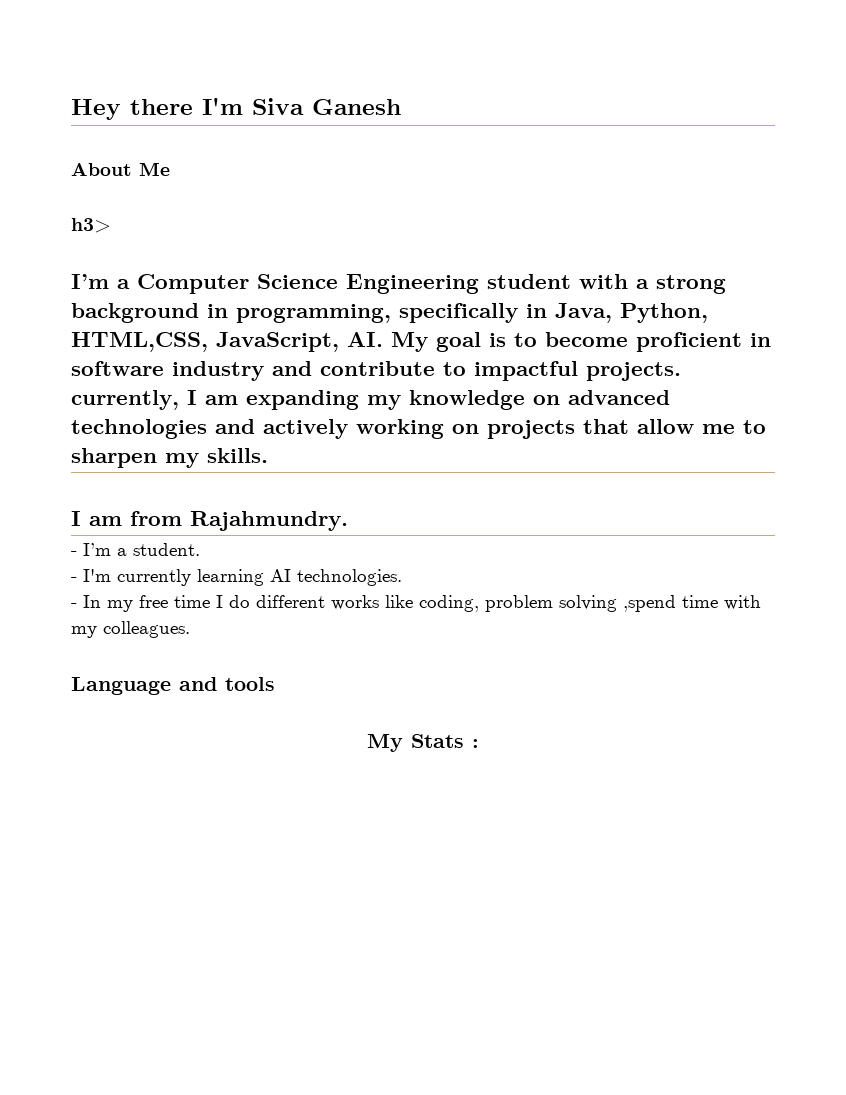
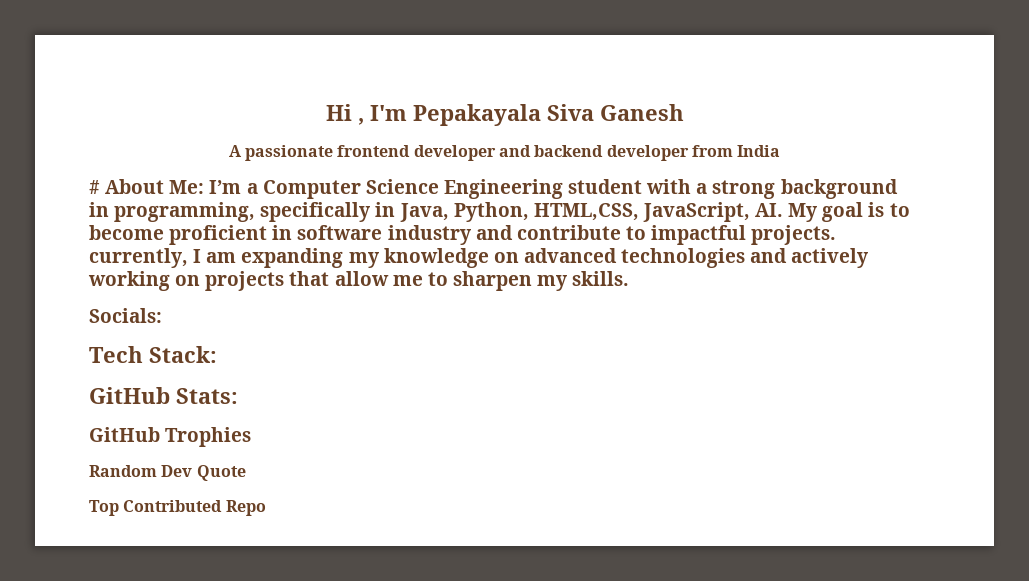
[71,97,401,120] [71,162,170,176] [71,218,111,233] Hey there I'm Siva Ganesh // About Me // h3> // -> [325,104,684,126] [228,145,781,161] [89,179,205,194] Hi , I'm Pepakayala Siva Ganesh // A passionate frontend developer and backend developer from India // # About Me:
[71,511,348,531] [71,543,200,556] [71,569,402,586] [71,595,761,612] [71,621,190,638] [71,677,275,695] [367,734,479,752] I am from Rajahmundry. // - I’m a student. // - I'm currently learning AI technologies. // - In my free time I do different works like coding, problem solving ,spend time with my colleagues. // Language and tools // My Stats : -> [89,308,162,323] [89,346,217,363] [89,387,238,404] [89,427,252,447] [89,465,246,481] [89,500,266,516] Socials: // Tech Stack: // GitHub Stats: // GitHub Trophies // Random Dev Quote // Top Contributed Repo

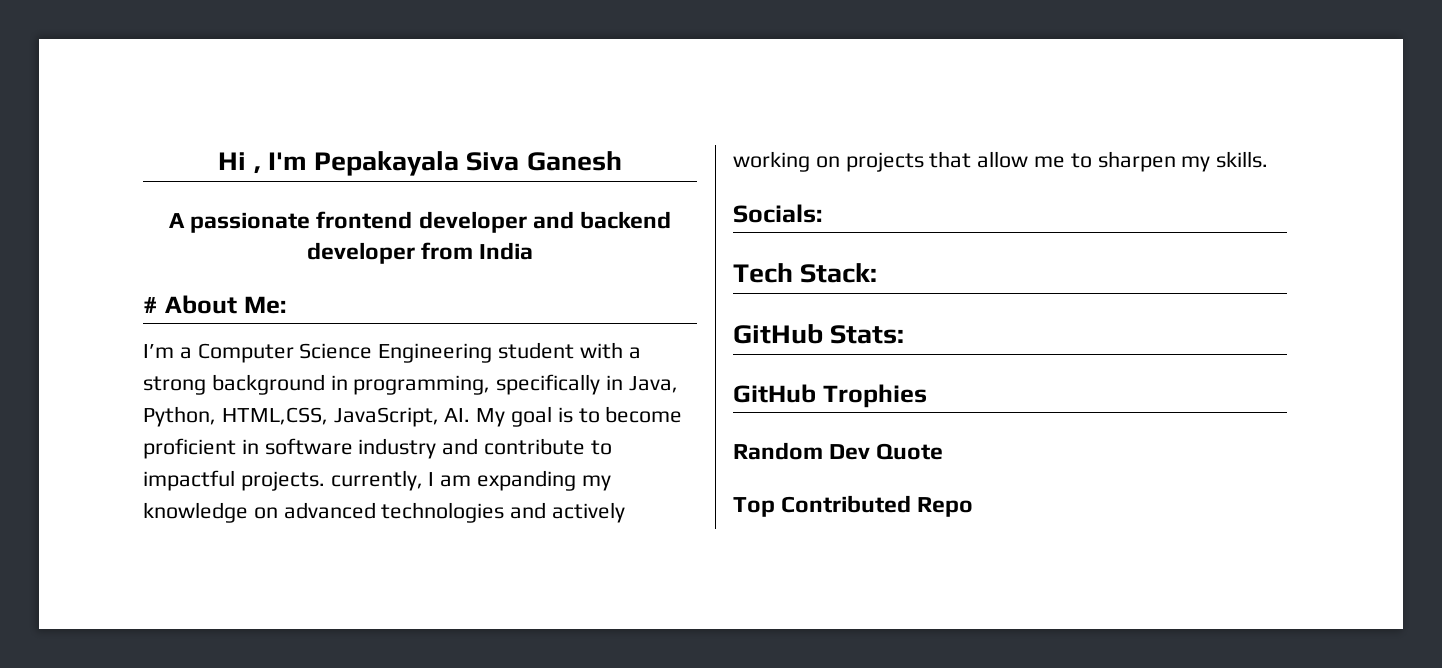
(205, 187) none -> (286, 305) //

